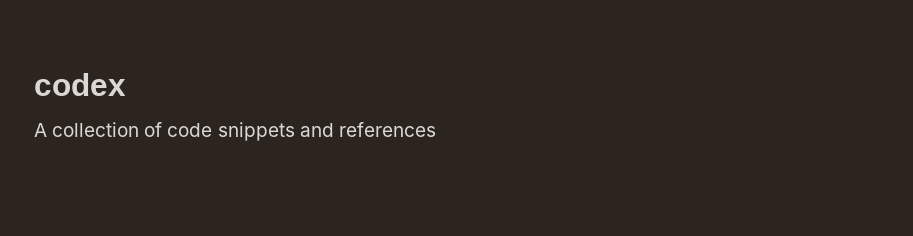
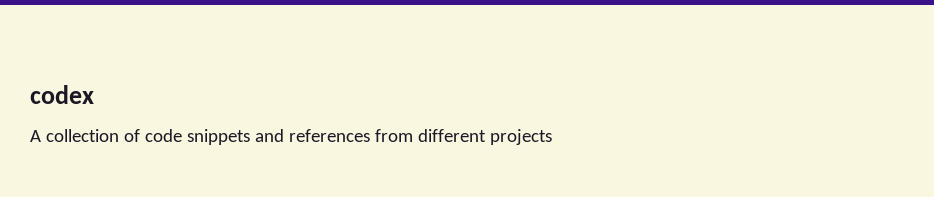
(436, 129) none -> [374,129,552,145] from different projects

